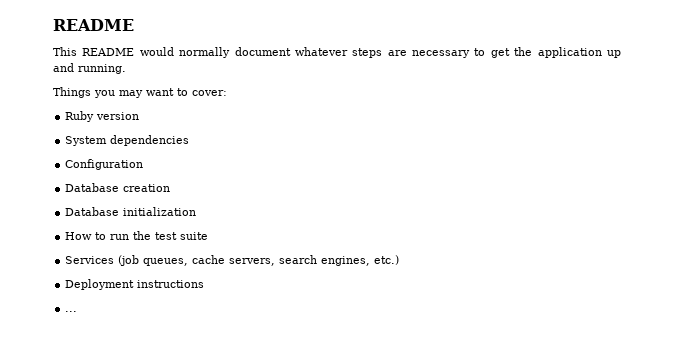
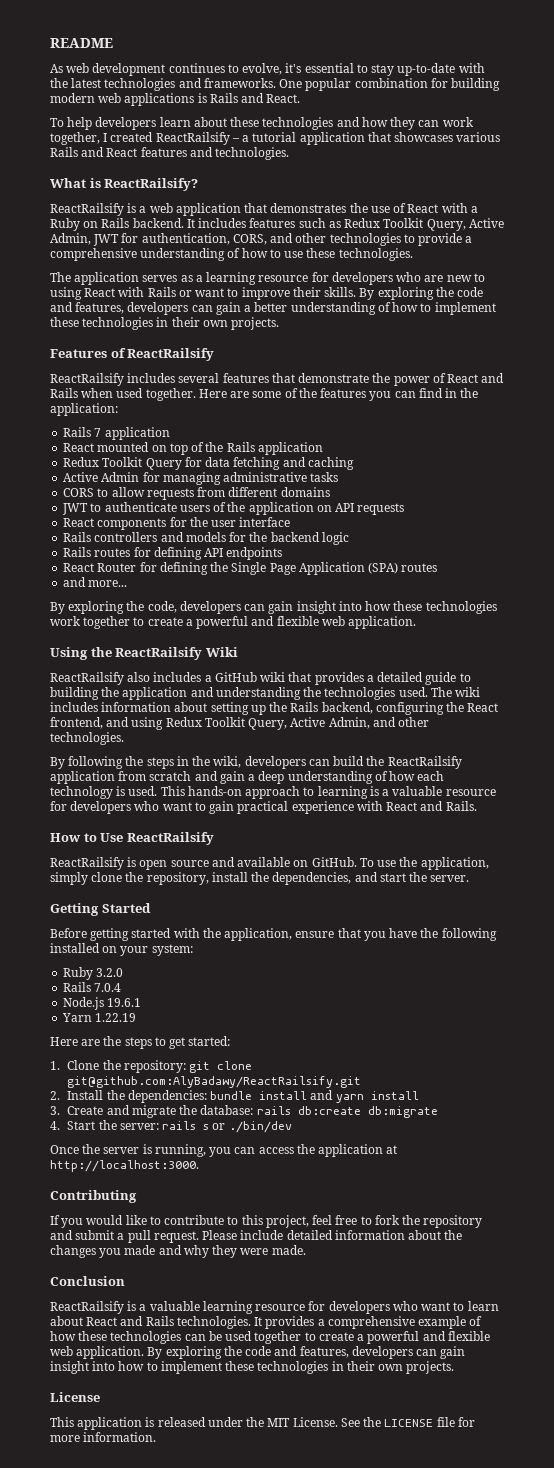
[53,47,621,58] [53,63,126,74] [53,87,227,98] [65,111,140,122] [65,135,190,146] [65,159,144,170] [65,183,171,192] [65,207,197,216] [65,231,209,240] [65,255,400,266] [65,279,205,290] [65,311,78,312] This README would normally document whatever steps are necessary to get the application up and running. // Things you may want to cover: // Ruby version // System dependencies // Configuration // Database creation // Database initialization // How to run the test suite // Services (job queues, cache servers, search engines, etc.) // Deployment instructions // ... -> [50,63,485,76] [50,78,501,91] [50,93,301,106] [50,117,474,130] [50,132,501,145] [50,147,290,160] [50,178,199,191] [50,203,478,216] [50,218,504,231] [50,233,473,246] [50,248,413,261] [50,272,485,285] [50,287,484,300] [50,302,496,315] [50,317,280,330] [50,348,215,361] [50,373,505,386] [50,388,479,401] [50,403,118,416] [63,427,170,440] [63,442,323,455] [63,457,354,470] [63,472,339,485] [63,487,330,500] [62,502,405,515] [63,517,291,530] [63,532,349,545] [63,547,283,560] [63,562,438,575] [63,577,128,587] [50,601,497,614] [50,616,417,629] [50,647,238,660] [50,672,471,685] [50,687,481,700] [50,702,499,715] [50,717,430,730] [50,732,124,745] [50,756,462,769] [50,771,445,784] [50,786,496,799] [50,801,477,814] [50,832,214,845] [50,857,489,870] [50,872,470,885] [50,903,151,916] [50,928,497,941] [50,943,193,956] [63,967,124,980] [63,982,122,992] [63,997,142,1010] [62,1013,137,1022] [50,1036,231,1049] [50,1060,253,1073] [67,1076,362,1088] [50,1090,419,1103] [50,1105,438,1118] [50,1120,292,1133] [50,1144,398,1157] [50,1160,199,1172] [50,1190,137,1203] [50,1215,483,1228] [50,1230,463,1243] [50,1245,306,1258] [50,1276,125,1286] [50,1301,499,1314] [50,1316,483,1329] [50,1331,490,1344] [50,1346,466,1359] [50,1361,455,1374] [50,1392,100,1402] [50,1417,475,1430] [50,1432,157,1442] As web development continues to evolve, it's essential to stay up-to-date with the latest technologies and frameworks. One popular combination for building modern web applications is Rails and React. // To help developers learn about these technologies and how they can work together, I created ReactRailsify – a tutorial application that showcases various Rails and React features and technologies. // What is ReactRailsify? // ReactRailsify is a web application that demonstrates the use of React with a Ruby on Rails backend. It includes features such as Redux Toolkit Query, Active Admin, JWT for authentication, CORS, and other technologies to provide a comprehensive understanding of how to use these technologies. // The application serves as a learning resource for developers who are new to using React with Rails or want to improve their skills. By exploring the code and features, developers can gain a better understanding of how to implement these technologies in their own projects. // Features of ReactRailsify // ReactRailsify includes several features that demonstrate the power of React and Rails when used together. Here are some of the features you can find in the application: // Rails 7 application // React mounted on top of the Rails application // Redux Toolkit Query for data fetching and caching // Active Admin for managing administrative tasks // CORS to allow requests from different domains // JWT to authenticate users of the application on API requests // React components for the user interface // Rails controllers and models for the backend logic // Rails routes for defining API endpoints // React Router for defining the Single Page Application (SPA) routes // and more... // By exploring the code, developers can gain insight into how these technologies work together to create a powerful and flexible web application. // Using the ReactRailsify Wiki // ReactRailsify also includes a GitHub wiki that provides a detailed guide to building the application and understanding the technologies used. The wiki includes information about setting up the Rails backend, configuring the React frontend, and using Redux Toolkit Query, Active Admin, and other technologies. // By following the steps in the wiki, developers can build the ReactRailsify application from scratch and gain a deep understanding of how each technology is used. This hands-on approach to learning is a valuable resource for developers who want to gain practical experience with React and Rails. // How to Use ReactRailsify // ReactRailsify is open source and available on GitHub. To use the application, simply clone the repository, install the dependencies, and start the server. // Getting Started // Before getting started with the application, ensure that you have the following installed on your system: // Ruby 3.2.0 // Rails 7.0.4 // Node.js 19.6.1 // Yarn 1.22.19 // Here are the steps to get started: // 1. Clone the repository: git clone git@github.com:AlyBadawy/ReactRailsify.git // 2. Install the dependencies: bundle install and yarn install // 3. Create and migrate the database: rails db:create db:migrate // 4. Start the server: rails s or ./bin/dev // Once the server is running, you can access the application at http://localhost:3000. // Contributing // If you would like to contribute to this project, feel free to fork the repository and submit a pull request. Please include detailed information about the changes you made and why they were made. // Conclusion // ReactRailsify is a valuable learning resource for developers who want to learn about React and Rails technologies. It provides a comprehensive example of how these technologies can be used together to create a powerful and flexible web application. By exploring the code and features, developers can gain insight into how to implement these technologies in their own projects. // License // This application is released under the MIT License. See the LICENSE file for more information.

